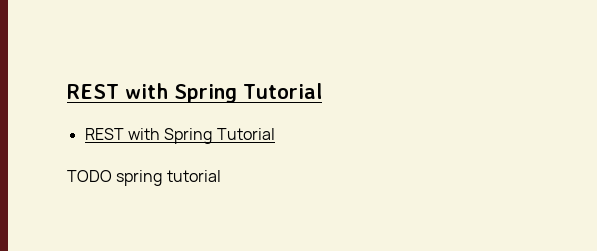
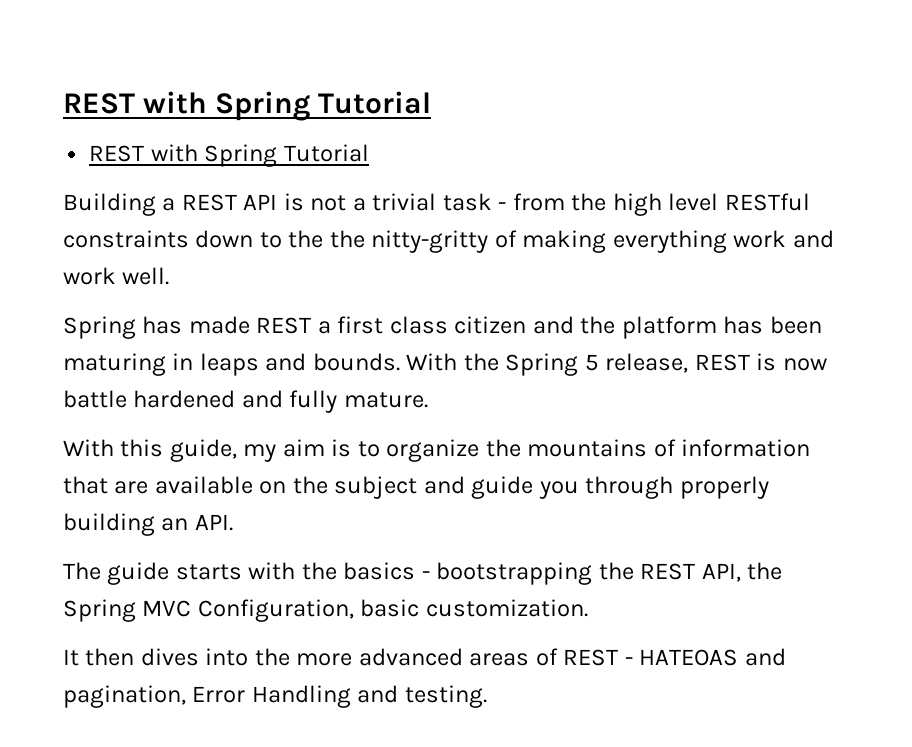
[67,170,221,186] TODO spring tutorial -> [63,193,810,216] [63,230,834,253] [63,267,170,285] [63,316,822,339] [63,353,827,376] [63,390,428,413] [63,439,811,462] [63,476,769,499] [63,513,233,536] [63,562,783,585] [63,599,588,622] [63,648,786,666] [63,685,487,708] Building a REST API is not a trivial task - from the high level RESTful constraints down to the the nitty-gritty of making everything work and work well. // Spring has made REST a first class citizen and the platform has been maturing in leaps and bounds. With the Spring 5 release, REST is now battle hardened and fully mature. // With this guide, my aim is to organize the mountains of information that are available on the subject and guide you through properly building an API. // The guide starts with the basics - bootstrapping the REST API, the Spring MVC Configuration, basic customization. // It then dives into the more advanced areas of REST - HATEOAS and pagination, Error Handling and testing.

